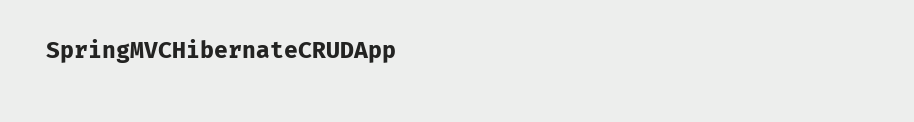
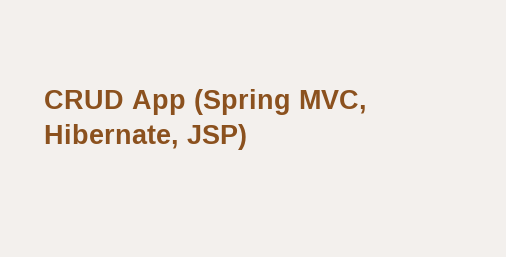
[46,39,396,63] SpringMVCHibernateCRUDApp -> [44,89,367,115] [44,124,247,150] CRUD App (Spring MVC, Hibernate, JSP)

